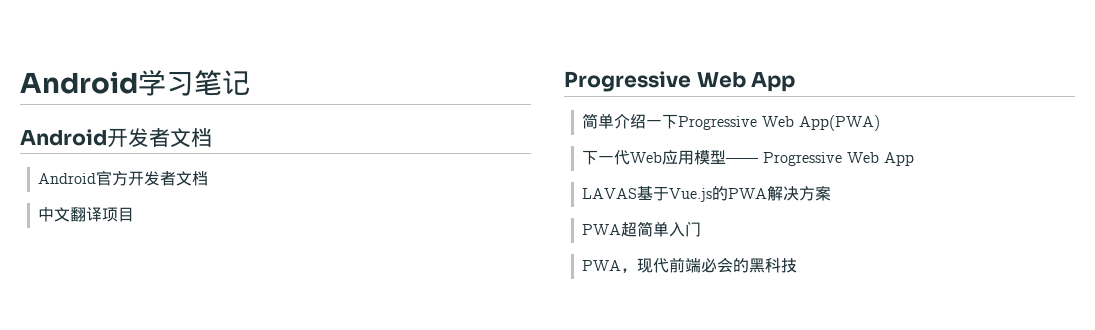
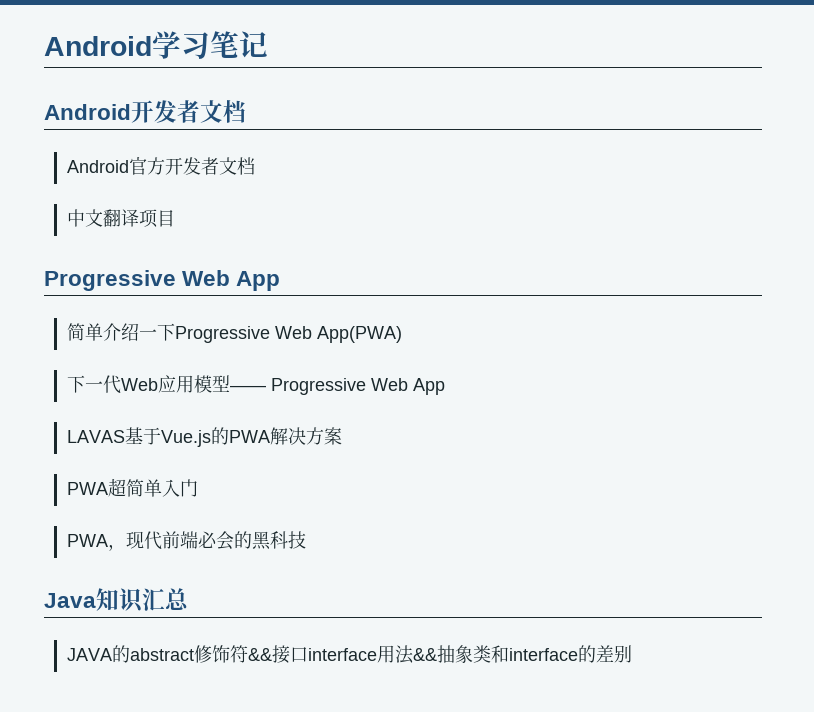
(798, 265) none -> [44,588,189,613] [66,645,632,664] // Java知识汇总 // JAVA的abstract修饰符&&接口interface用法&&抽象类和interface的差别

